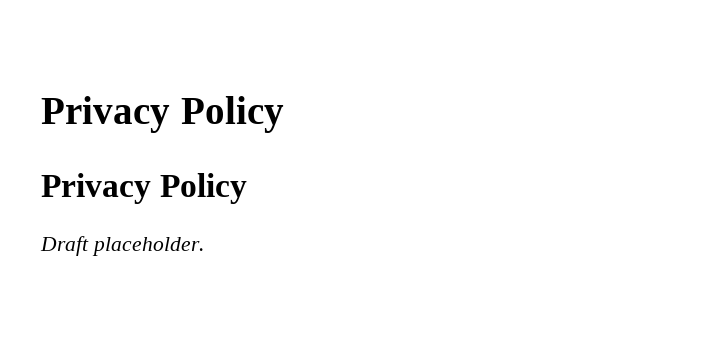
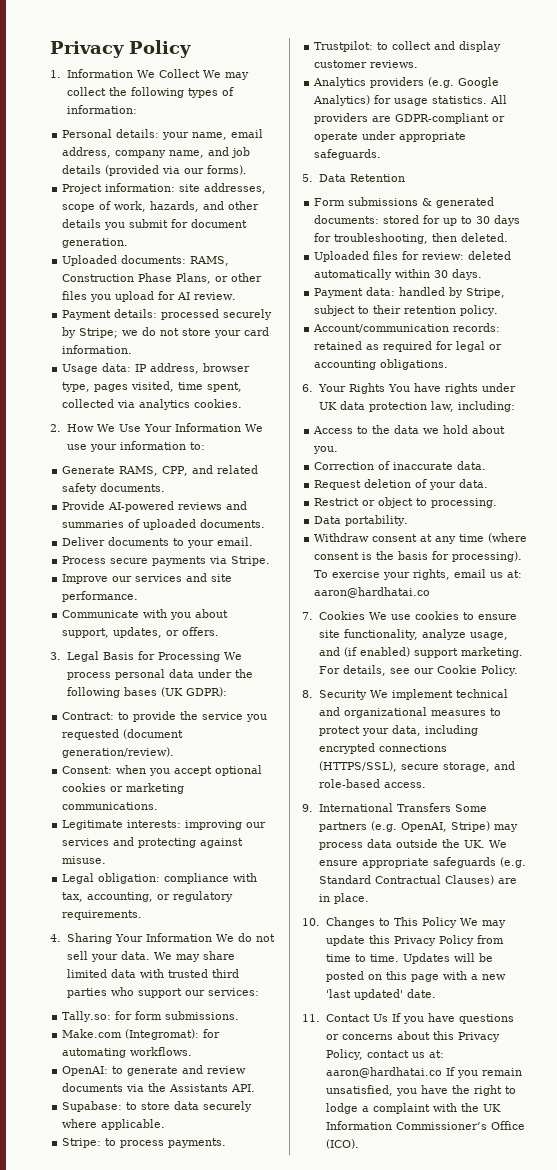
[41,96,284,133] [41,173,248,204] [40,236,204,256] Privacy Policy // Privacy Policy // Draft placeholder. -> [50,40,191,58] [50,69,249,80] [66,87,234,98] [66,105,137,114] [62,129,264,140] [62,147,251,158] [62,165,248,176] [62,183,267,194] [62,201,260,212] [62,219,248,230] [62,238,129,248] [62,255,230,266] [62,273,263,284] [62,291,237,302] [62,309,273,320] [62,327,270,338] [62,345,133,354] [62,363,251,374] [62,381,243,392] [62,399,243,410] [50,423,263,432] [66,441,205,452] [62,465,259,476] [62,483,166,494] [62,501,248,512] [62,519,266,530] [62,537,254,548] [62,556,271,566] [62,573,233,584] [62,591,139,602] [62,609,229,620] [62,627,220,638] [50,651,242,662] [66,669,253,680] [66,687,227,698] [62,711,268,722] [62,729,184,740] [62,747,175,758] [62,765,263,776] [62,783,185,794] [62,802,159,810] [62,820,267,830] [62,837,244,848] [62,856,107,864] [62,873,258,884] [62,891,234,902] [62,910,143,920] [50,933,275,944] [66,951,235,962] [66,969,239,978] [66,987,259,998] [62,1011,240,1022] [62,1029,221,1040] [62,1047,193,1058] [62,1065,247,1076] [62,1083,256,1092] [62,1101,253,1112] [62,1119,166,1130] [62,1138,227,1148] [314,41,502,52] [314,60,419,68] [313,77,500,88] [313,95,508,106] [314,113,506,124] [314,131,467,142] [314,149,382,160] [302,174,405,182] [314,197,495,208] [314,215,521,226] [314,233,509,244] [314,251,512,262] [314,269,483,280] [314,287,506,298] [314,305,499,316] [313,323,501,333] [314,341,503,352] [314,359,449,370] [302,383,516,394] [318,401,516,412] [313,425,506,434] [313,446,339,454] [314,461,487,470] [314,479,489,490] [314,497,498,508] [314,515,409,526] [314,533,528,544] [314,551,523,562] [314,569,523,580] [314,587,431,598] [302,611,517,620] [318,629,509,640] [318,647,523,658] [318,665,519,676] [302,689,508,700] [318,707,501,718] [318,725,478,736] [318,743,447,754] [318,761,515,772] [318,779,426,788] [302,803,487,812] [318,821,518,832] [318,839,507,850] [318,857,526,868] [318,875,517,885] [318,893,369,904] [302,917,506,928] [325,935,504,946] [325,953,493,964] [325,971,506,982] [325,989,436,1000] [302,1013,514,1024] [325,1031,500,1042] [325,1049,445,1060] [325,1067,522,1078] [325,1085,516,1096] [325,1103,501,1114] [325,1121,525,1130] [325,1139,359,1149] Privacy Policy // 1. Information We Collect We may collect the following types of information: // Personal details: your name, email address, company name, and job details (provided via our forms). // Project information: site addresses, scope of work, hazards, and other details you submit for document generation. // Uploaded documents: RAMS, Construction Phase Plans, or other files you upload for AI review. // Payment details: processed securely by Stripe; we do not store your card information. // Usage data: IP address, browser type, pages visited, time spent, collected via analytics cookies. // 2. How We Use Your Information We use your information to: // Generate RAMS, CPP, and related safety documents. // Provide AI-powered reviews and summaries of uploaded documents. // Deliver documents to your email. // Process secure payments via Stripe. // Improve our services and site performance. // Communicate with you about support, updates, or offers. // 3. Legal Basis for Processing We process personal data under the following bases (UK GDPR): // Contract: to provide the service you requested (document generation/review). // Consent: when you accept optional cookies or marketing communications. // Legitimate interests: improving our services and protecting against misuse. // Legal obligation: compliance with tax, accounting, or regulatory requirements. // 4. Sharing Your Information We do not sell your data. We may share limited data with trusted third parties who support our services: // Tally.so: for form submissions. // Make.com (Integromat): for automating workflows. // OpenAI: to generate and review documents via the Assistants API. // Supabase: to store data securely where applicable. // Stripe: to process payments. // Trustpilot: to collect and display customer reviews. // Analytics providers (e.g. Google Analytics) for usage statistics. All providers are GDPR-compliant or operate under appropriate safeguards. // 5. Data Retention // Form submissions & generated documents: stored for up to 30 days for troubleshooting, then deleted. // Uploaded files for review: deleted automatically within 30 days. // Payment data: handled by Stripe, subject to their retention policy. // Account/communication records: retained as required for legal or accounting obligations. // 6. Your Rights You have rights under UK data protection law, including: // Access to the data we hold about you. // Correction of inaccurate data. // Request deletion of your data. // Restrict or object to processing. // Data portability. // Withdraw consent at any time (where consent is the basis for processing). To exercise your rights, email us at: aaron@hardhatai.co // 7. Cookies We use cookies to ensure site functionality, analyze usage, and (if enabled) support marketing. For details, see our Cookie Policy. // 8. Security We implement technical and organizational measures to protect your data, including encrypted connections (HTTPS/SSL), secure storage, and role-based access. // 9. International Transfers Some partners (e.g. OpenAI, Stripe) may process data outside the UK. We ensure appropriate safeguards (e.g. Standard Contractual Clauses) are in place. // 10. Changes to This Policy We may update this Privacy Policy from time to time. Updates will be posted on this page with a new 'last updated' date. // 11. Contact Us If you have questions or concerns about this Privacy Policy, contact us at: aaron@hardhatai.co If you remain unsatisfied, you have the right to lodge a complaint with the UK Information Commissioner’s Office (ICO).

